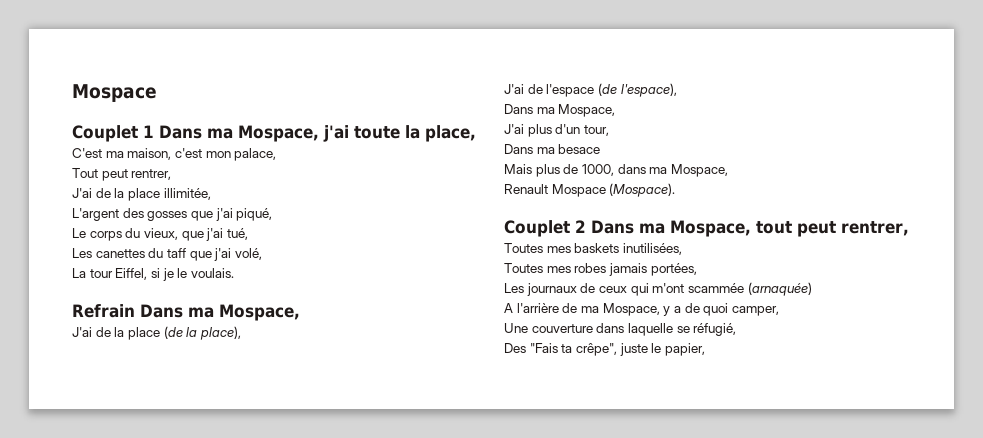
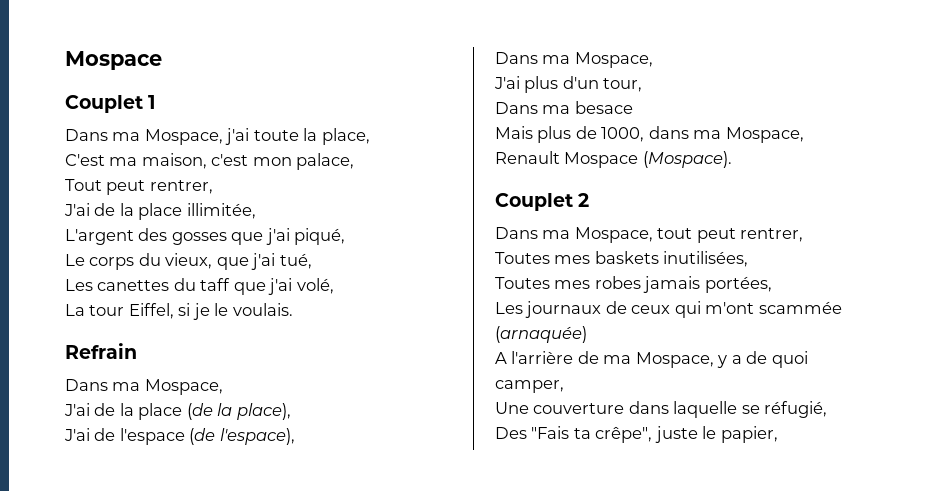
(154, 131) none -> (156, 102) //
(135, 311) none -> (137, 351) //
(586, 226) none -> (590, 200) //

